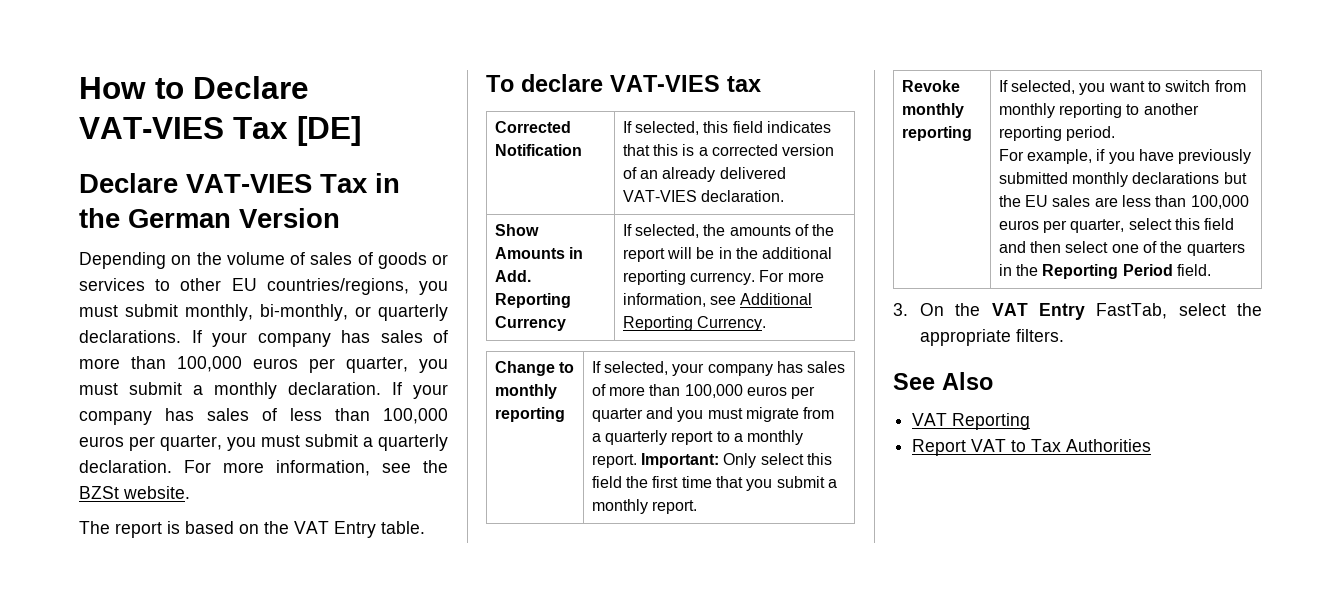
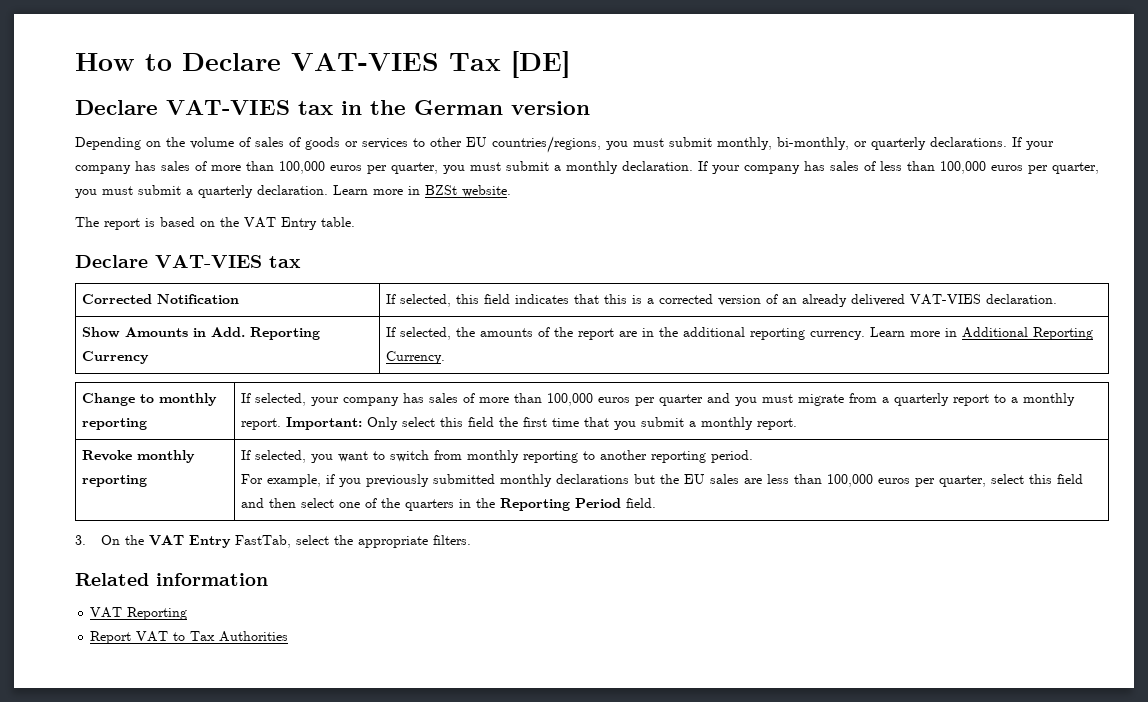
[320,174,368,193] Tax -> [298,101,333,115] tax
[239,208,340,228] Version -> [511,101,590,115] version
[184,460,448,476] For more information, see the -> [333,185,420,195] Learn more in
[486,74,603,92] To declare -> [75,255,148,268] Declare
[666,247,715,259] will be -> [619,331,638,337] are
[759,270,824,282] [622,293,736,307] For more information, see -> [870,327,958,337] Learn more in
[1138,149,1174,161] have -> (362, 482) none
[893,372,993,390] See Also -> [75,573,268,586] Related information

